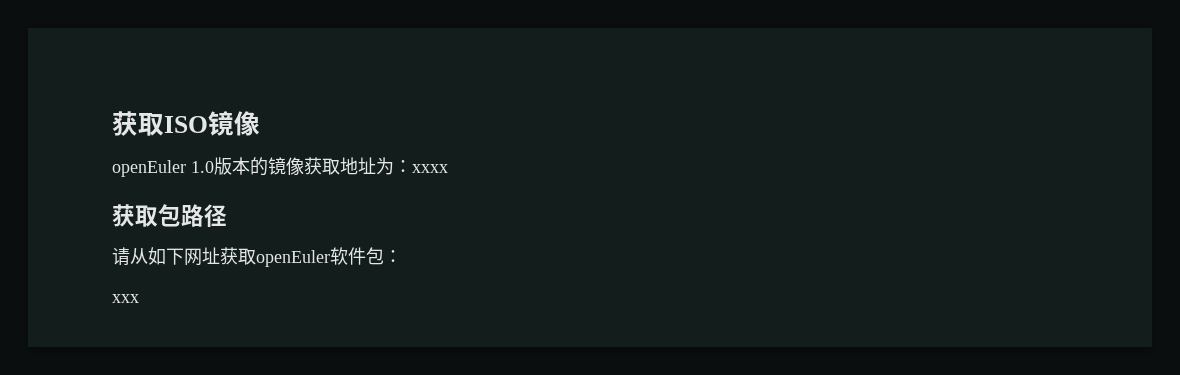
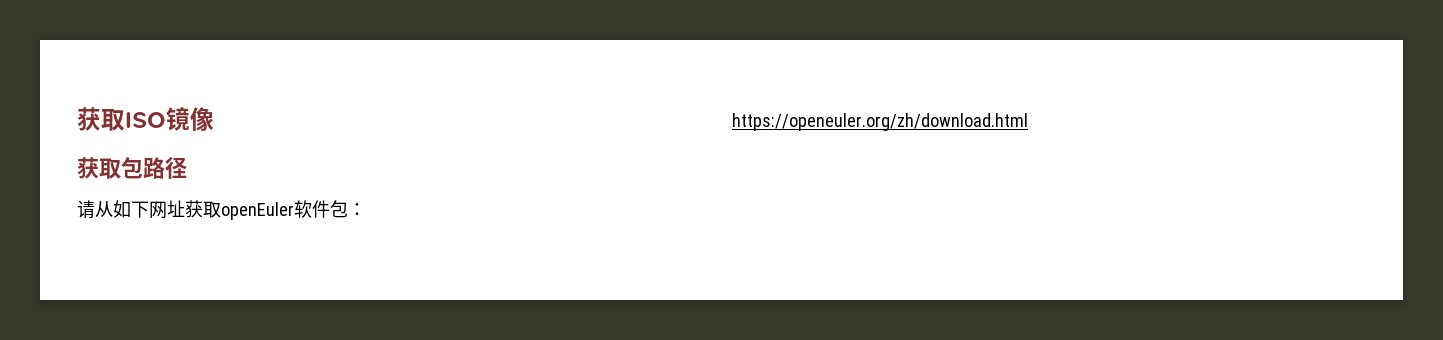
[112,157,448,177] // openEuler 1.0版本的镜像获取地址为：xxxx -> (214, 119) none
[112,294,139,303] xxx -> [732,113,1028,131] https://openeuler.org/zh/download.html

